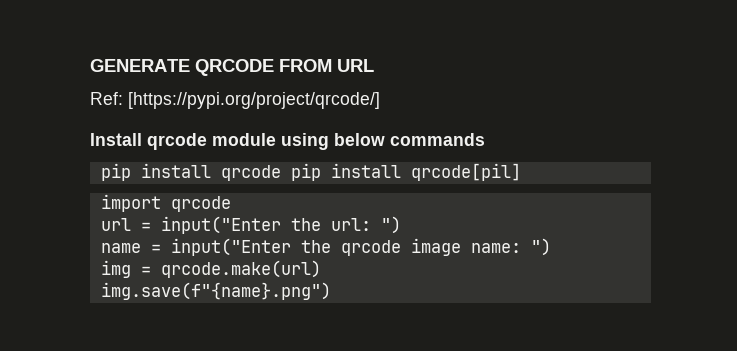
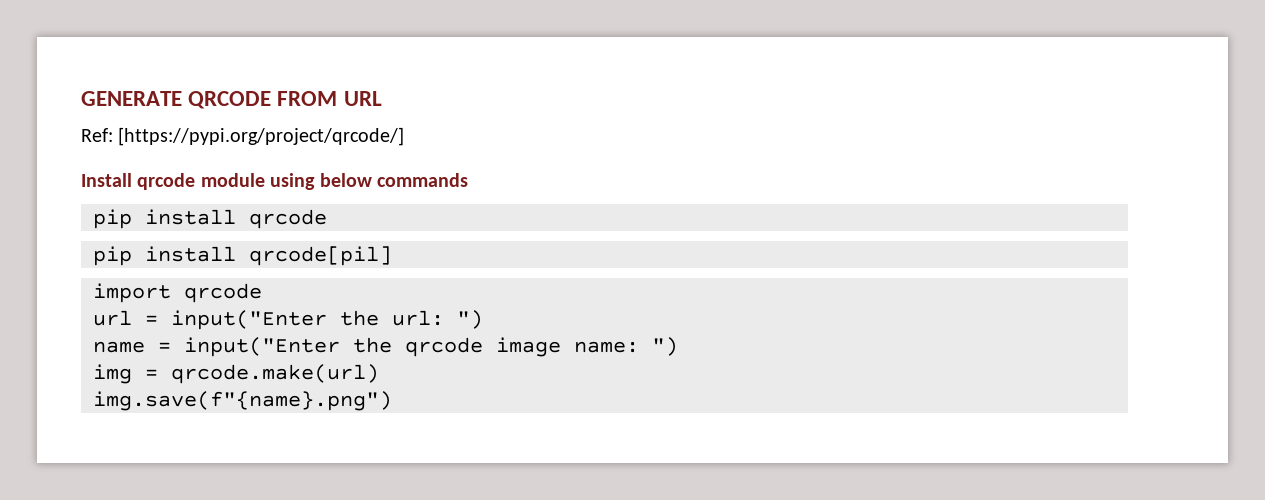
(281, 173) none -> (327, 219) //

